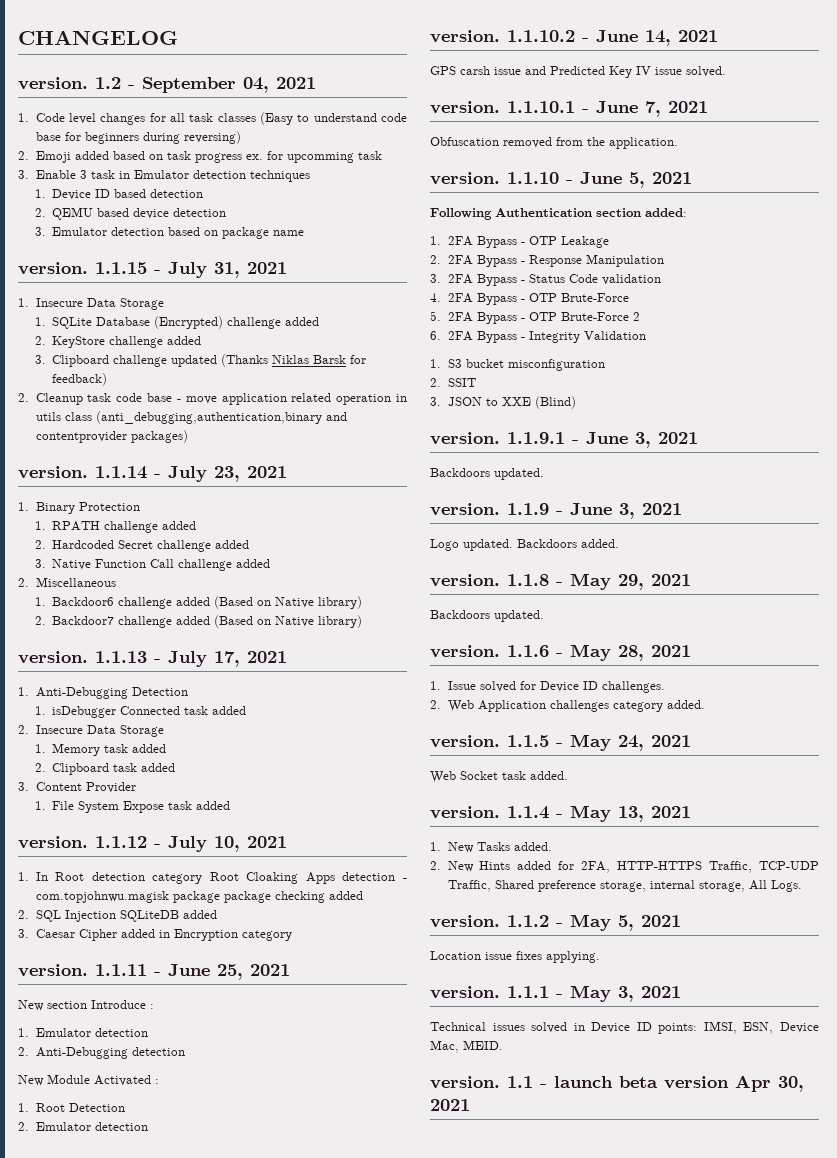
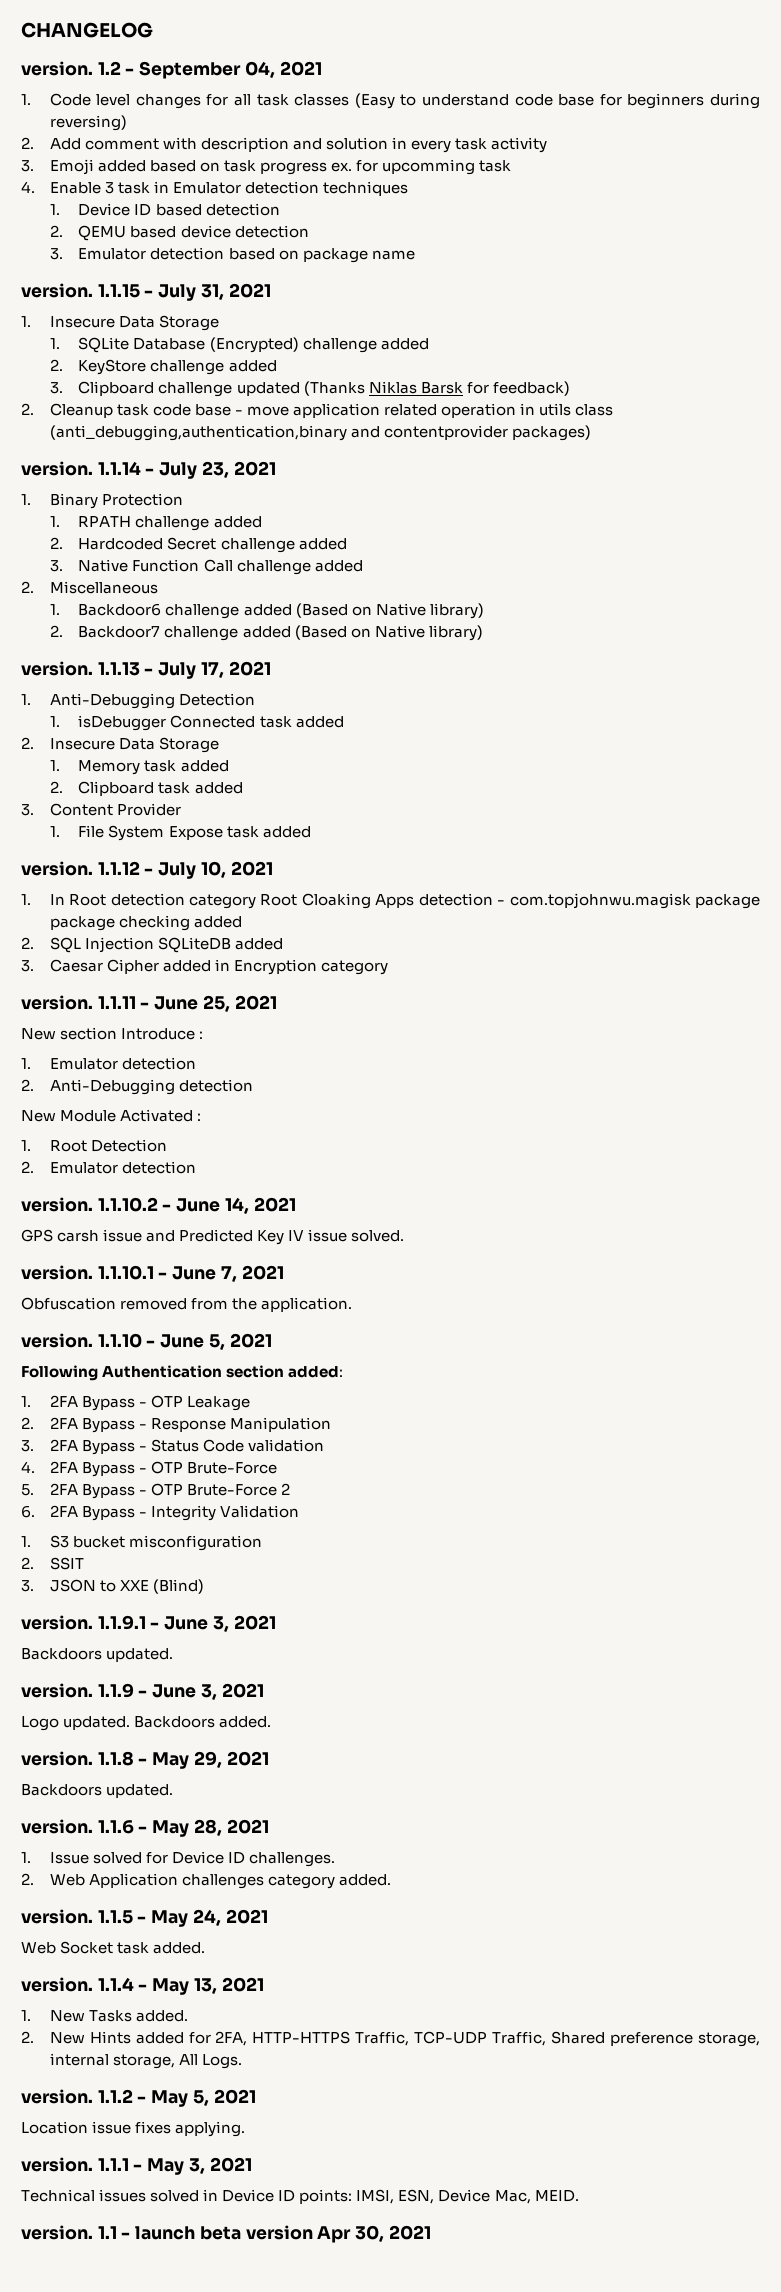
(29, 155) none -> [49,137,548,153] [21,160,34,172] Add comment with description and solution in every task activity // 3.
[18,170,29,179] 3. -> [21,181,35,193] 4.

